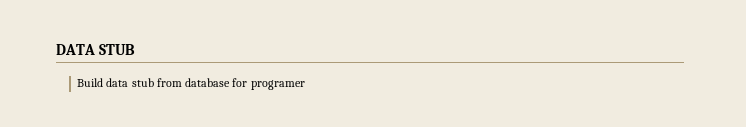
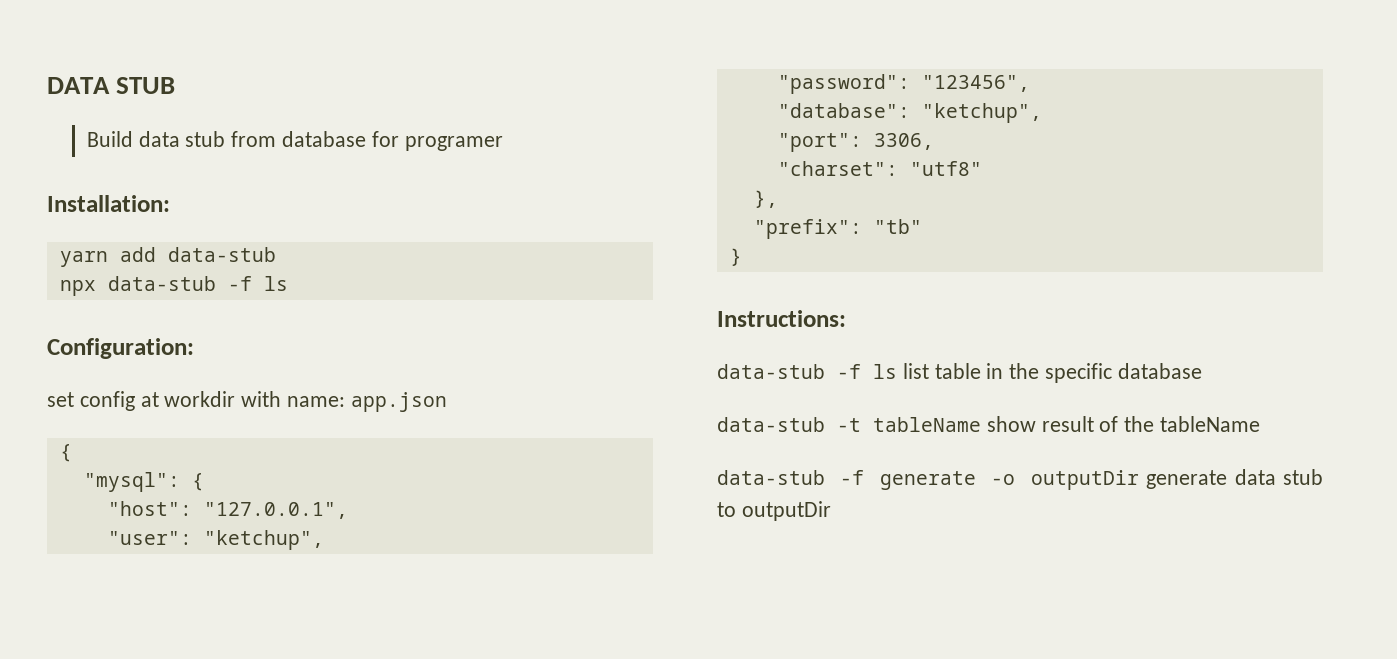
(305, 85) none -> [47,195,170,212] [59,247,276,267] [59,276,288,296] [47,338,194,359] [47,391,447,412] [59,444,72,462] [83,472,204,492] [107,501,348,519] [107,530,324,550] [777,74,1030,94] [777,103,1042,123] [777,133,934,152] [777,161,982,176] [753,190,778,208] [753,219,922,239] [729,248,742,266] [717,310,846,327] [717,363,1202,383] [717,416,1261,432] [717,469,1323,490] [717,501,831,521] // Installation: // yarn add data-stub // npx data-stub -f ls // Configuration: // set config at workdir with name: app.json // { // "mysql": { // "host": "127.0.0.1", // "user": "ketchup", // "password": "123456", // "database": "ketchup", // "port": 3306, // "charset": "utf8" // }, // "prefix": "tb" // } // Instructions: // data-stub -f ls list table in the specific database // data-stub -t tableName show result of the tableName // data-stub -f generate -o outputDir generate data stub to outputDir

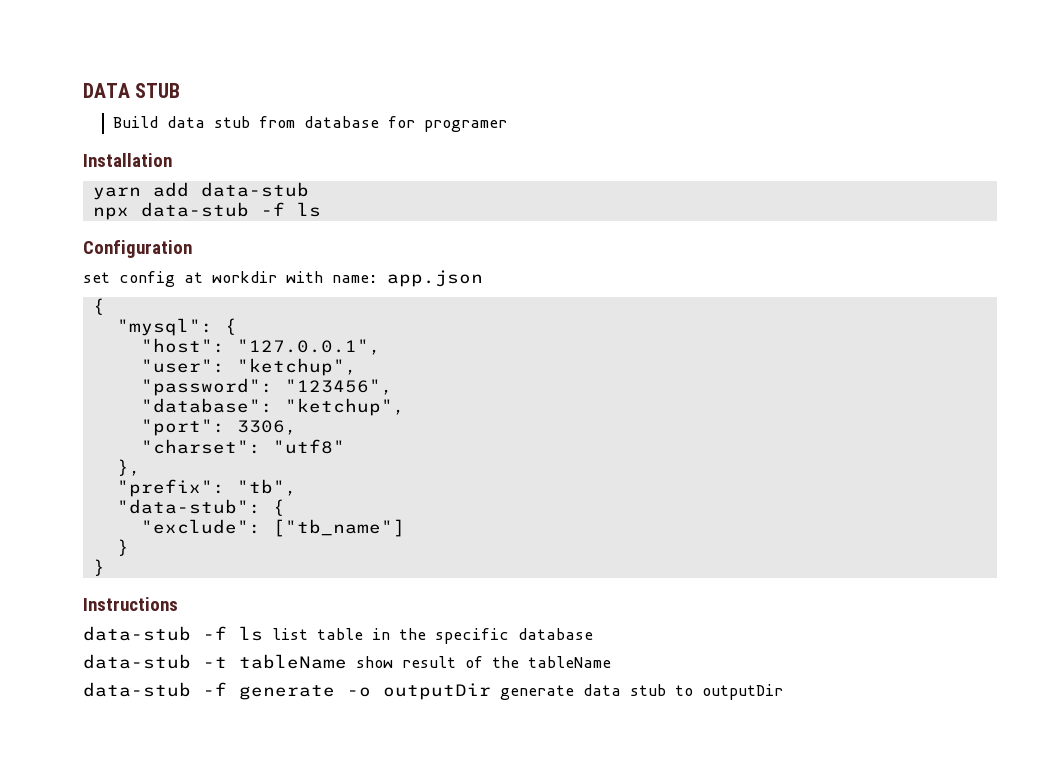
[47,195,170,212] Installation: -> [83,153,172,167] Installation
[47,338,194,359] Configuration: -> [83,240,192,258] Configuration
[873,219,922,234] [729,248,742,266] [717,310,846,327] "tb" // } // Instructions: -> [236,479,297,496] [116,499,285,516] [140,519,405,537] [116,539,129,556] [92,559,105,576] [83,597,178,611] "tb", // "data-stub": { // "exclude": ["tb_name"] // } // } // Instructions

